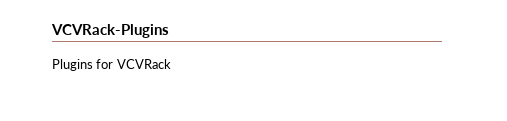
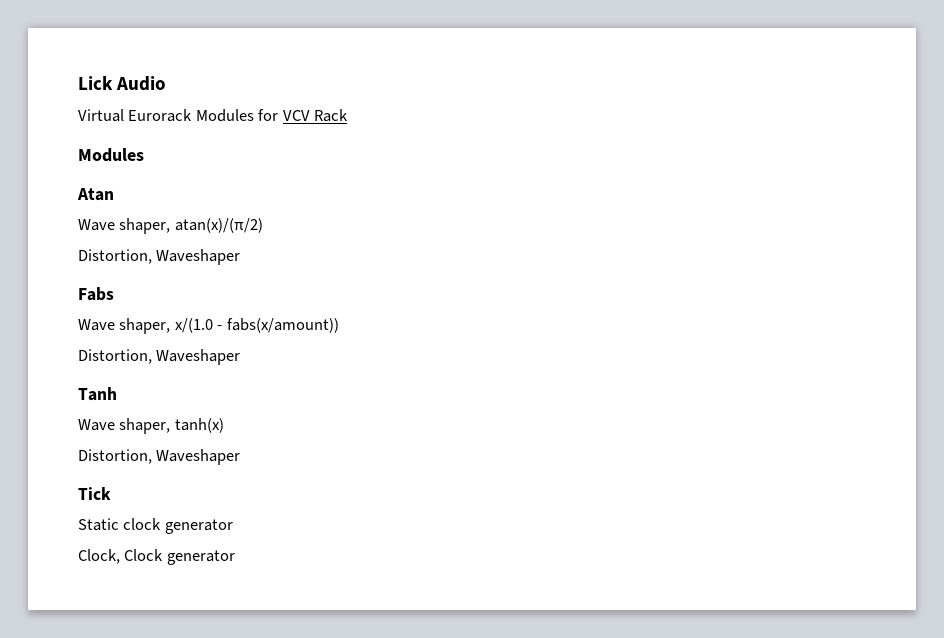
[51,24,169,38] [52,59,171,71] VCVRack-Plugins // Plugins for VCVRack -> [78,76,167,91] [78,109,349,122] [78,148,144,162] [77,188,114,201] [78,218,263,234] [78,249,241,265] [78,287,114,301] [78,318,339,334] [78,349,241,365] [78,387,117,401] [78,418,224,434] [78,449,241,465] [78,487,111,500] [78,518,233,534] [78,549,235,565] Lick Audio // Virtual Eurorack Modules for VCV Rack // Modules // Atan // Wave shaper, atan(x)/(π/2) // Distortion, Waveshaper // Fabs // Wave shaper, x/(1.0 - fabs(x/amount)) // Distortion, Waveshaper // Tanh // Wave shaper, tanh(x) // Distortion, Waveshaper // Tick // Static clock generator // Clock, Clock generator

